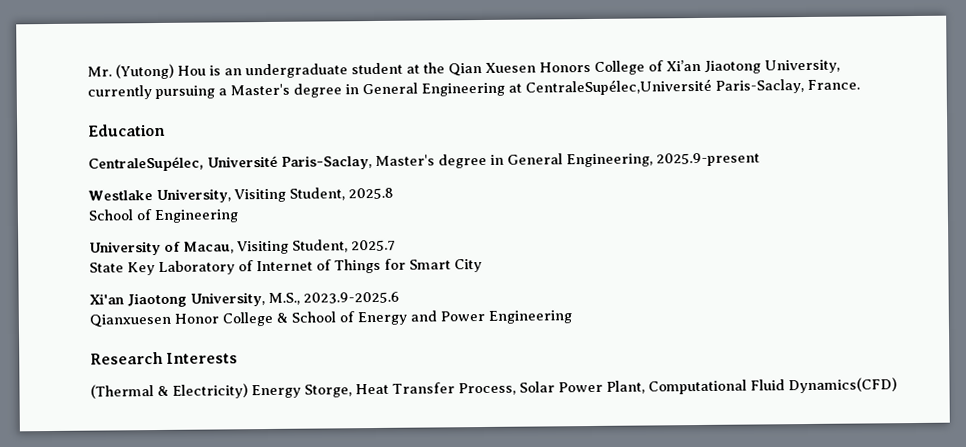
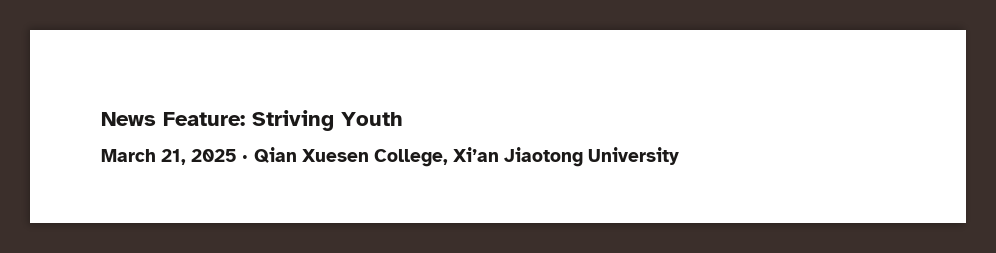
[87,59,840,80] [87,78,860,100] [88,123,166,137] [88,152,760,172] [88,187,394,204] [88,209,238,224] [89,239,396,256] [89,258,482,276] [89,291,399,308] [89,310,572,328] [90,351,239,365] [90,377,897,399] Mr. (Yutong) Hou is an undergraduate student at the Qian Xuesen Honors College of Xi’an Jiaotong University, currently pursuing a Master's degree in General Engineering at CentraleSupélec,Université Paris-Saclay, France. // Education // CentraleSupélec, Université Paris-Saclay, Master's degree in General Engineering, 2025.9-present // Westlake University, Visiting Student, 2025.8 // School of Engineering // University of Macau, Visiting Student, 2025.7 // State Key Laboratory of Internet of Things for Smart City // Xi'an Jiaotong University, M.S., 2023.9-2025.6 // Qianxuesen Honor College & School of Energy and Power Engineering // Research Interests // (Thermal & Electricity) Energy Storge, Heat Transfer Process, Solar Power Plant, Computational Fluid Dynamics(CFD) -> [101,110,403,131] [101,147,680,167] News Feature: Striving Youth // March 21, 2025 · Qian Xuesen College, Xi’an Jiaotong University

